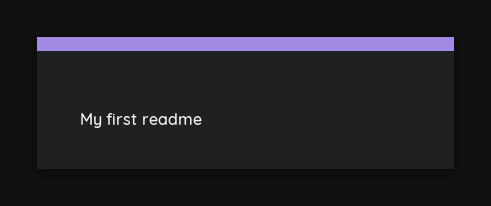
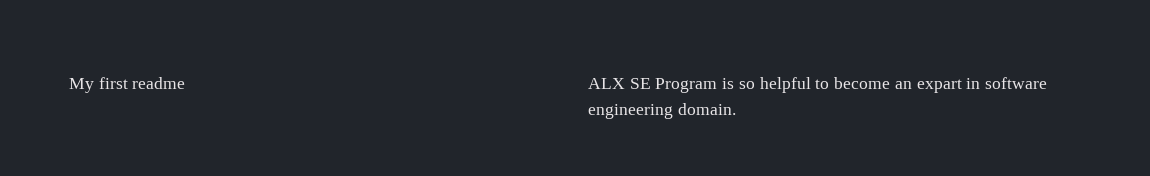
(202, 119) none -> [588,77,1047,93] [588,103,736,119] // ALX SE Program is so helpful to become an expart in software engineering domain.

